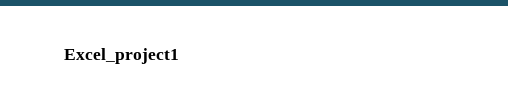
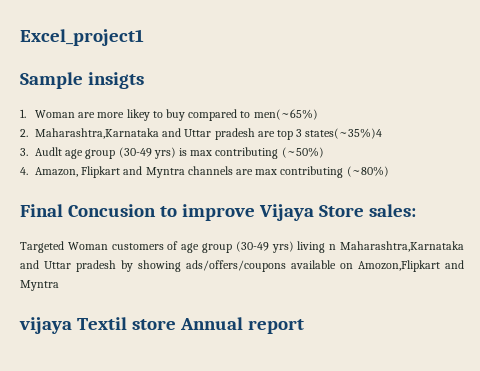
(179, 56) none -> [20,72,144,89] [20,109,318,121] [20,128,383,140] [20,147,324,159] [20,166,389,178] [20,204,416,221] [20,241,464,253] [20,260,464,272] [20,280,59,291] [19,317,304,334] // Sample insigts // 1. Woman are more likey to buy compared to men(~65%) // 2. Maharashtra,Karnataka and Uttar pradesh are top 3 states(~35%)4 // 3. Audlt age group (30-49 yrs) is max contributing (~50%) // 4. Amazon, Flipkart and Myntra channels are max contributing (~80%) // Final Concusion to improve Vijaya Store sales: // Targeted Woman customers of age group (30-49 yrs) living n Maharashtra,Karnataka and Uttar pradesh by showing ads/offers/coupons available on Amozon,Flipkart and Myntra // vijaya Textil store Annual report

